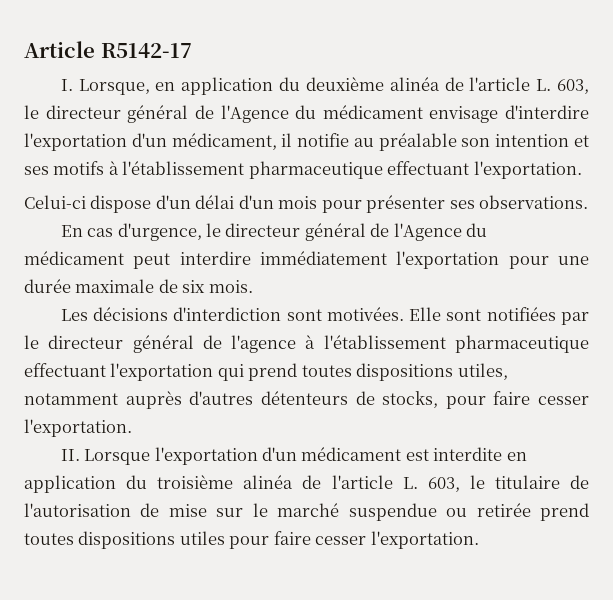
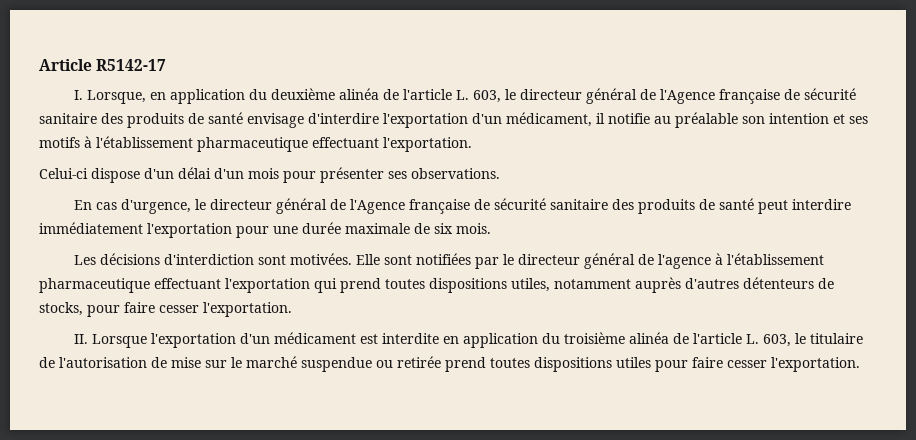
[295,105,423,119] du médicament -> [719,88,857,104] [39,112,243,128] française de sécurité sanitaire des produits de santé
[466,223,488,237] [24,251,124,265] du médicament -> [409,198,755,214] française de sécurité sanitaire des produits de santé

